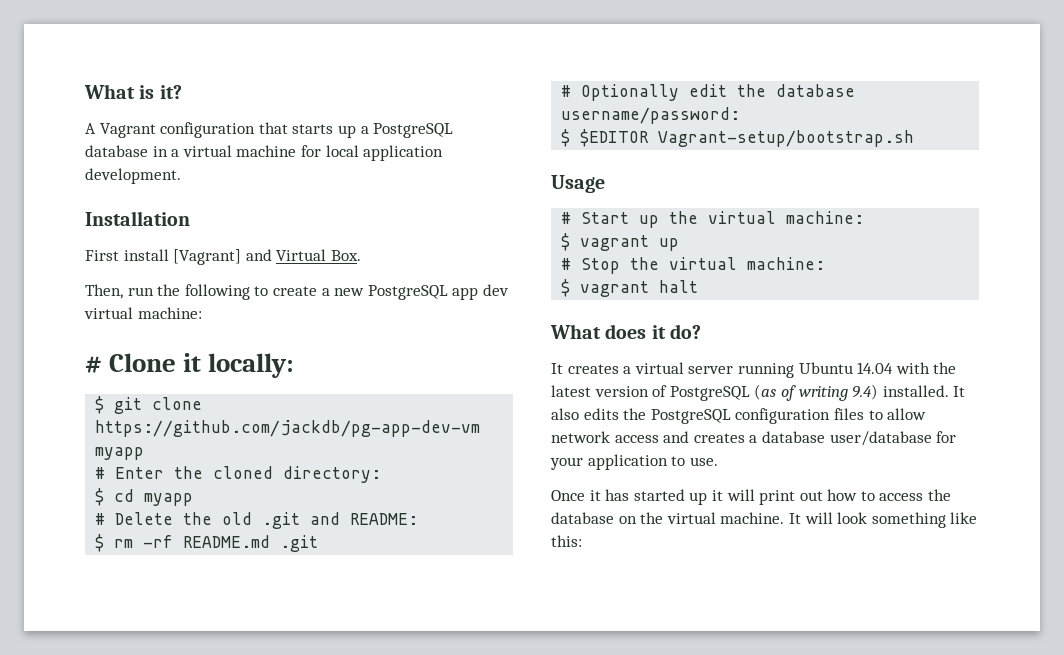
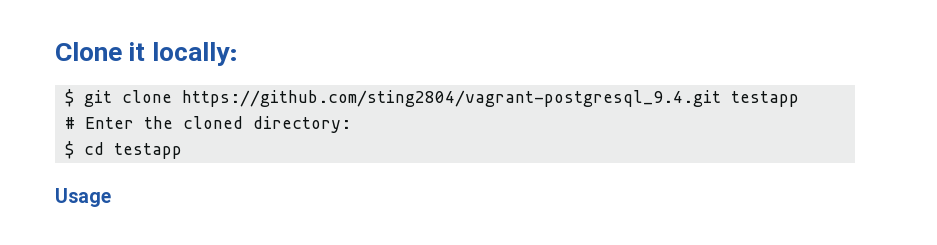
[84,84,182,99] [85,122,454,138] [85,145,444,161] [85,168,181,184] [85,211,190,226] [85,249,361,265] [85,284,509,300] [84,307,202,319] [85,356,102,373] What is it? // A Vagrant configuration that starts up a PostgreSQL database in a virtual machine for local application development. // Installation // First install [Vagrant] and Virtual Box. // Then, run the following to create a new PostgreSQL app dev virtual machine: // # -> (55, 51) none
[95,420,481,437] [95,447,145,460] https://github.com/jackdb/pg-app-dev-vm myapp -> [182,90,800,107] https://github.com/sting2804/vagrant-postgresql_9.4.git testapp
[144,493,194,506] [95,512,419,529] [95,534,319,552] [561,84,856,101] [561,107,741,124] [561,129,915,147] [551,175,605,193] [561,211,865,228] [561,233,680,251] [561,257,826,274] [561,279,699,297] [550,324,701,339] [551,362,957,378] [551,384,966,401] [551,408,927,424] [551,431,957,446] [550,454,718,470] [551,489,952,505] [551,512,978,528] [551,535,582,547] myapp // # Delete the old .git and README: // $ rm -rf README.md .git // # Optionally edit the database username/password: // $ $EDITOR Vagrant-setup/bootstrap.sh // Usage // # Start up the virtual machine: // $ vagrant up // # Stop the virtual machine: // $ vagrant halt // What does it do? // It creates a virtual server running Ubuntu 14.04 with the latest version of PostgreSQL (as of writing 9.4) installed. It also edits the PostgreSQL configuration files to allow network access and creates a database user/database for your application to use. // Once it has started up it will print out how to access the database on the virtual machine. It will look something like this: -> [114,143,183,159] [55,188,111,207] testapp // Usage

